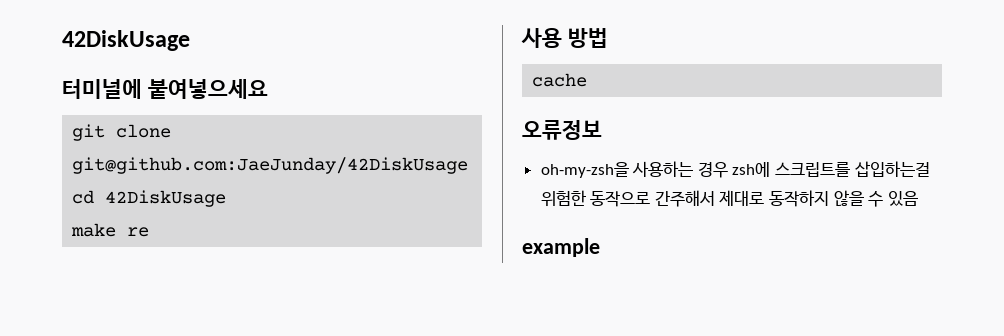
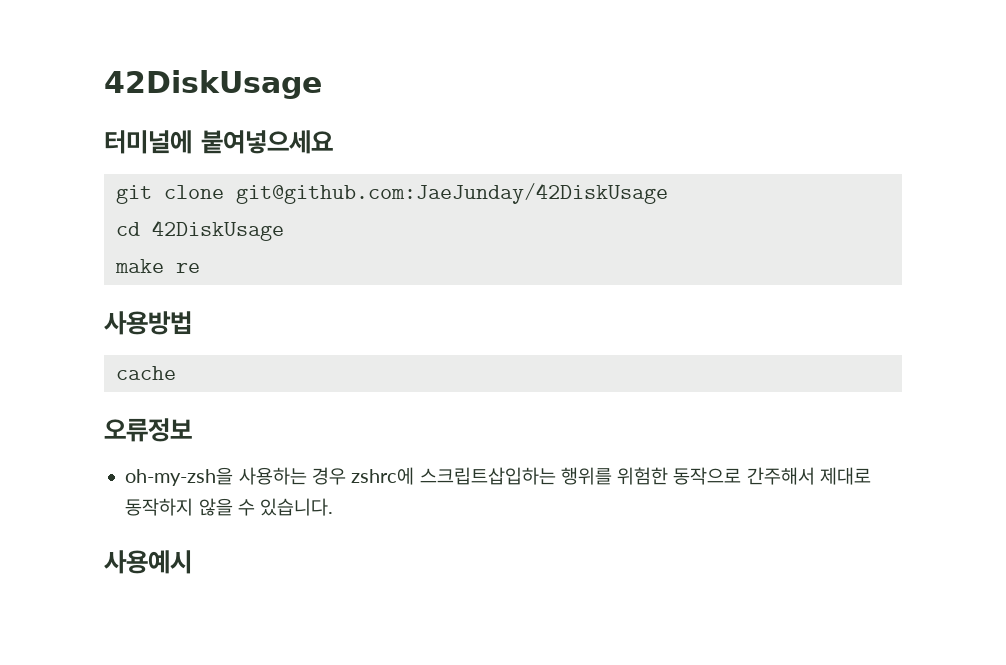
[521,28,608,48] 사용 방법 -> [104,311,192,335] 사용방법
[732,161,930,177] zsh에 스크립트를 삽입하는걸 -> [351,467,612,485] zshrc에 스크립트삽입하는 행위를
[887,191,918,206] [522,238,600,257] 있음 // example -> [260,498,334,516] [104,550,192,574] 있습니다. // 사용예시

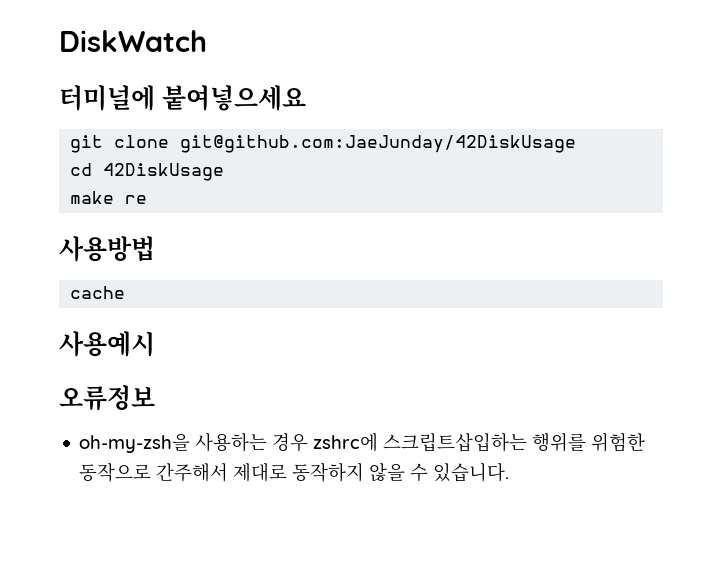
[104,70,322,99] 42DiskUsage -> [59,30,207,52] DiskWatch
(176, 373) none -> [59,331,155,357] // 사용예시
[104,550,192,574] // 사용예시 -> (510, 472) none

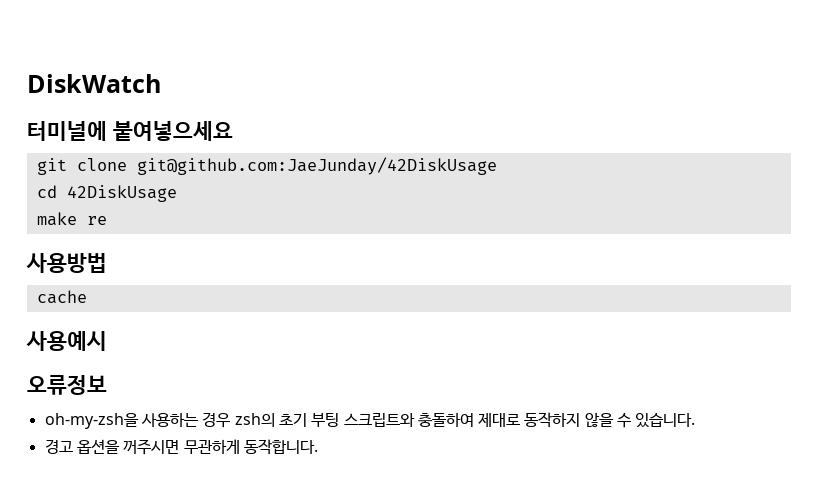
[313,433,646,452] [79,463,229,482] zshrc에 스크립트삽입하는 행위를 위험한 동작으로 간주해서 -> [234,412,474,427] zsh의 초기 부팅 스크립트와 충돌하여
(510, 472) none -> [44,439,318,455] // 경고 옵션을 꺼주시면 무관하게 동작합니다.

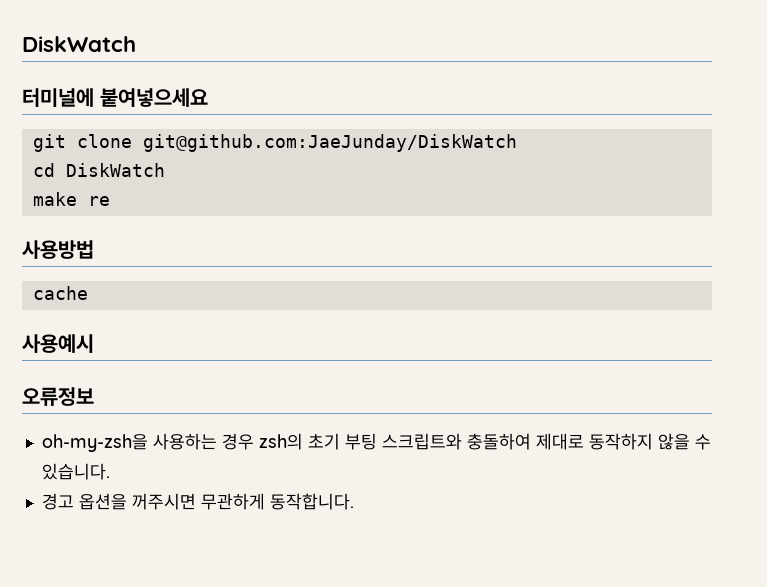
[136,157,497,175] git@github.com:JaeJunday/42DiskUsage -> [142,134,517,152] git@github.com:JaeJunday/DiskWatch
[66,185,177,202] 42DiskUsage -> [65,163,165,177] DiskWatch

